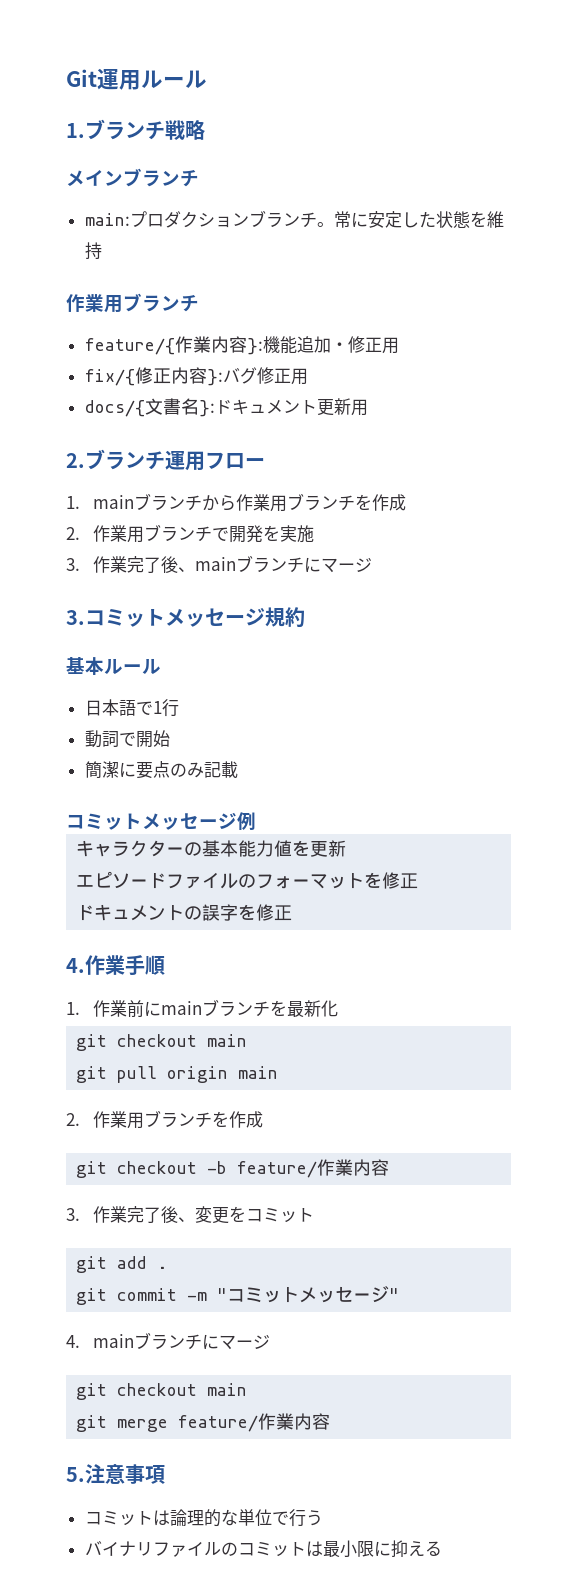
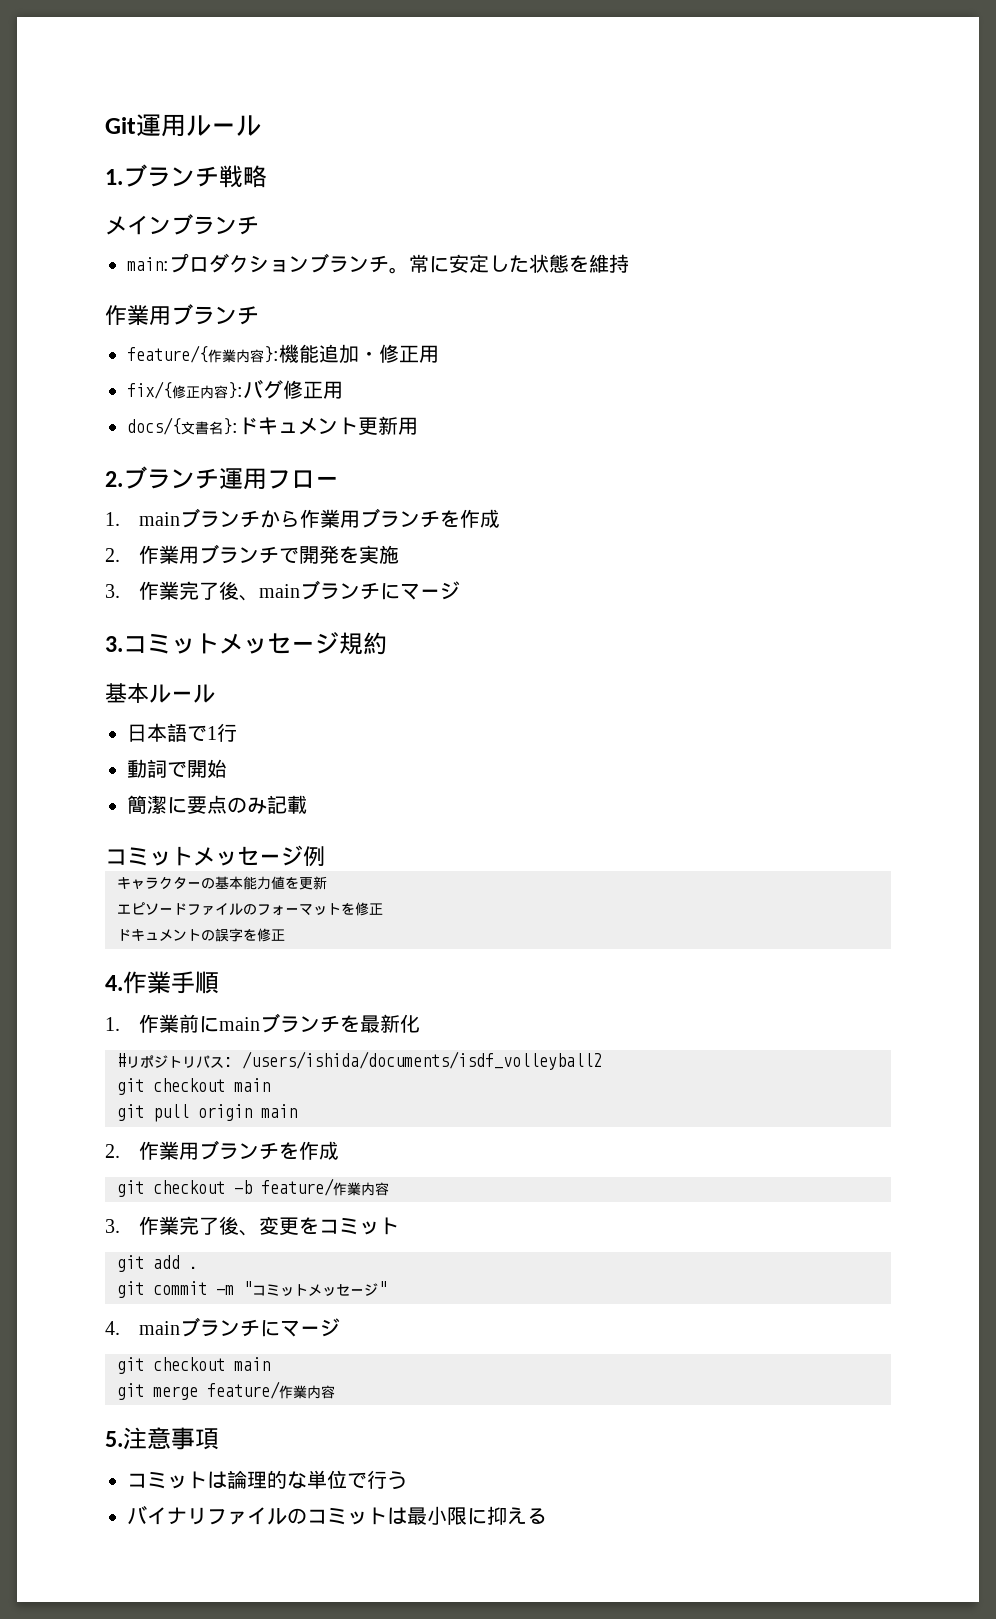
(338, 1008) none -> [117,1051,602,1070] // #リポジトリパス: /users/ishida/documents/isdf_volleyball2

